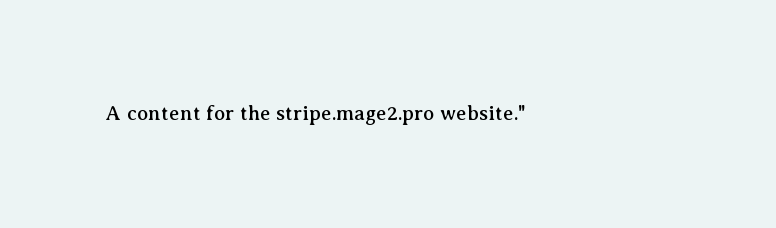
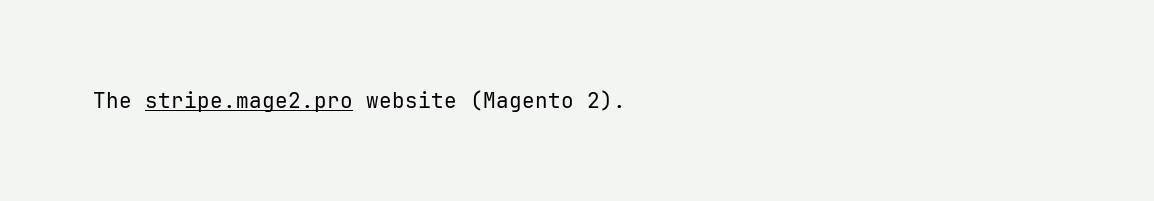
[105,105,526,125] A content for the stripe.mage2.pro website." -> [93,90,626,112] The stripe.mage2.pro website (Magento 2).

